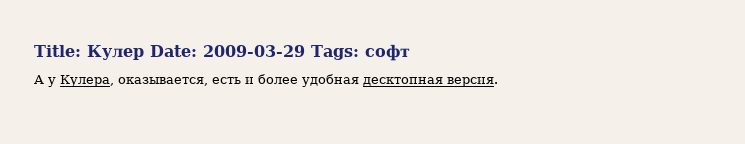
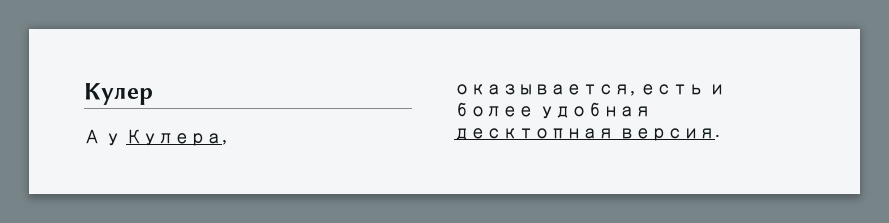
[34,45,81,57] Title: -> (84, 94) none
[150,44,410,61] Date: 2009-03-29 Tags: софт -> (153, 94) none

